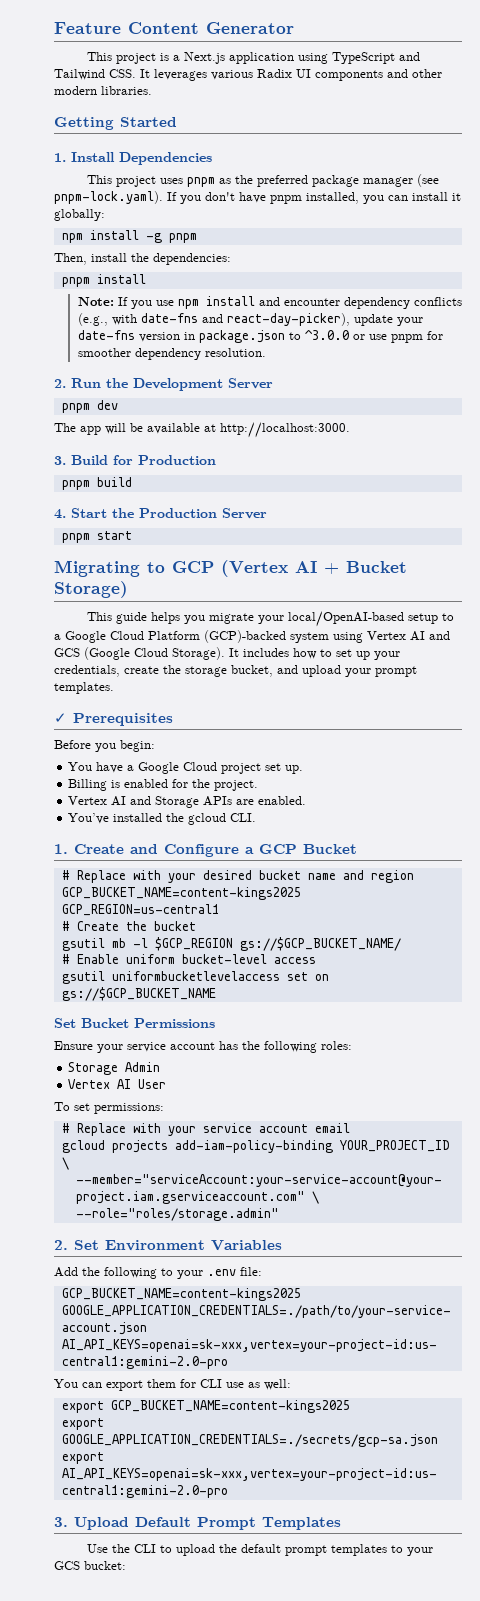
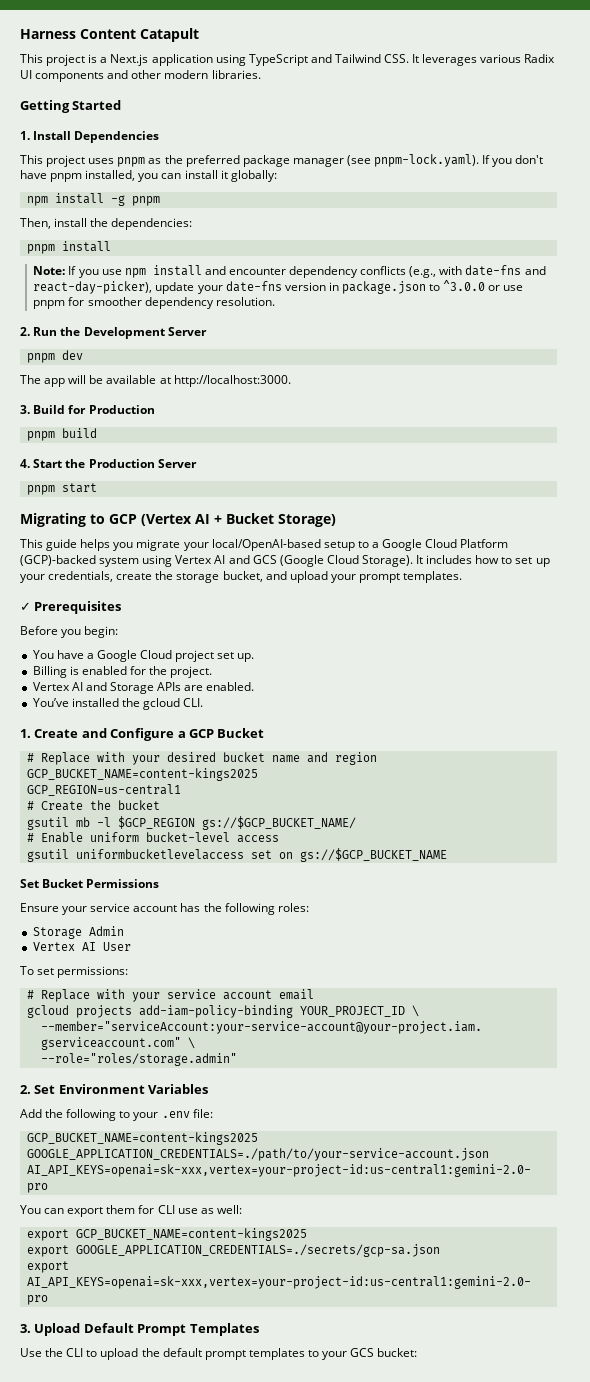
[54,22,294,34] Feature Content Generator -> [20,28,199,42] Harness Content Catapult

